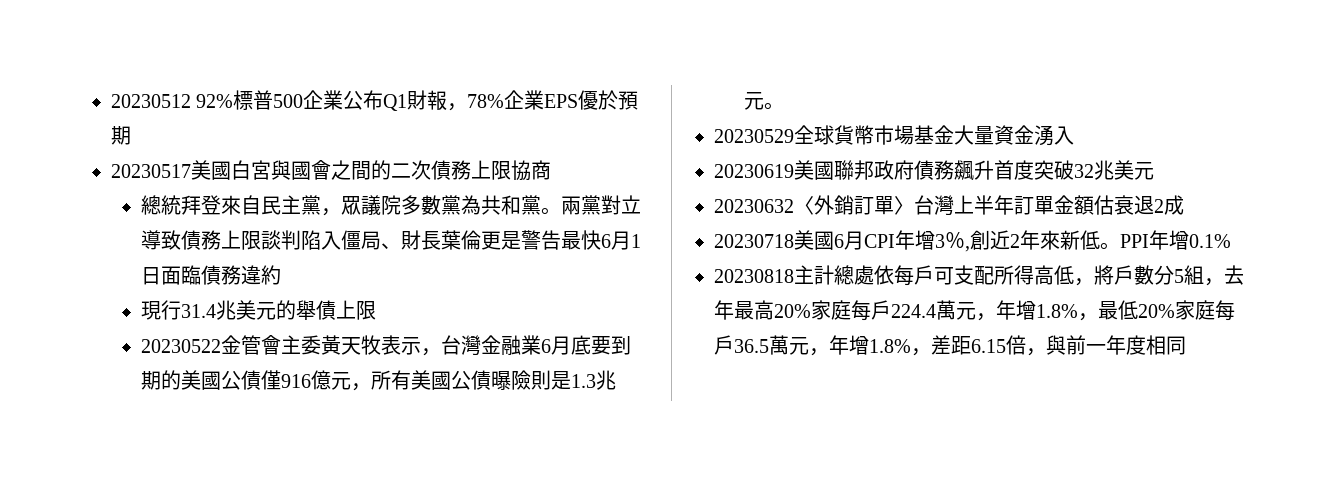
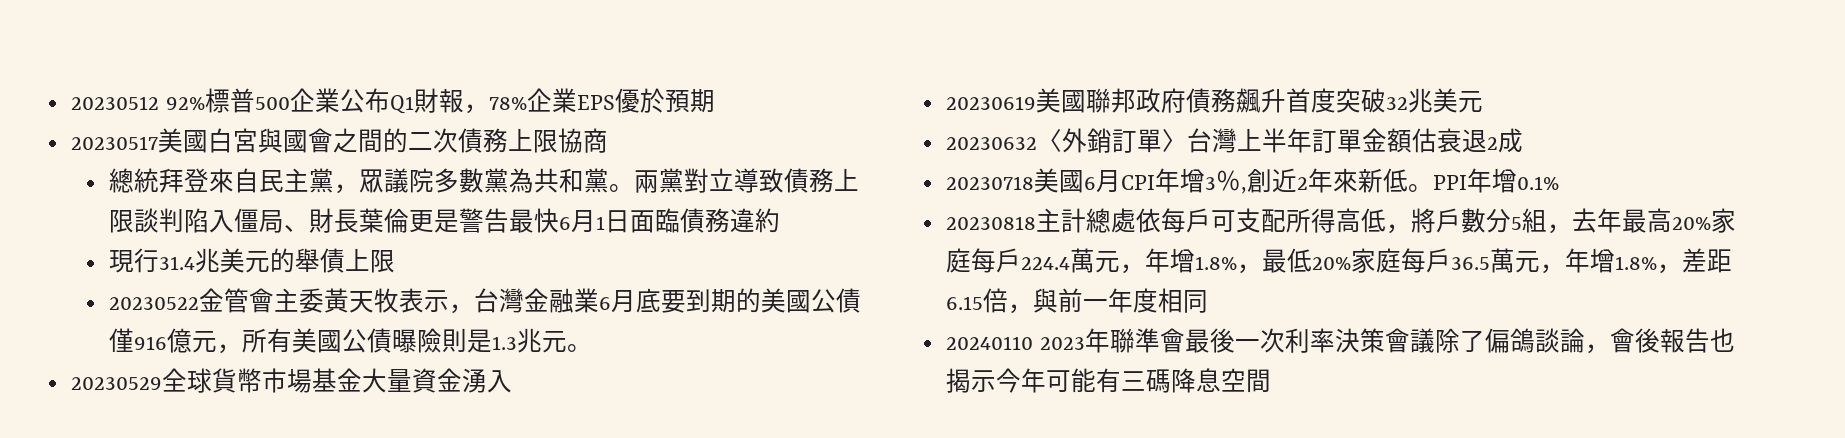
(1186, 345) none -> [945,328,1735,354] [945,368,1271,393] // 20240110 2023年聯準會最後一次利率決策會議除了偏鴿談論，會後報告也揭示今年可能有三碼降息空間

